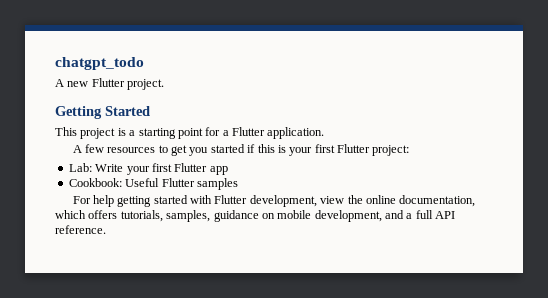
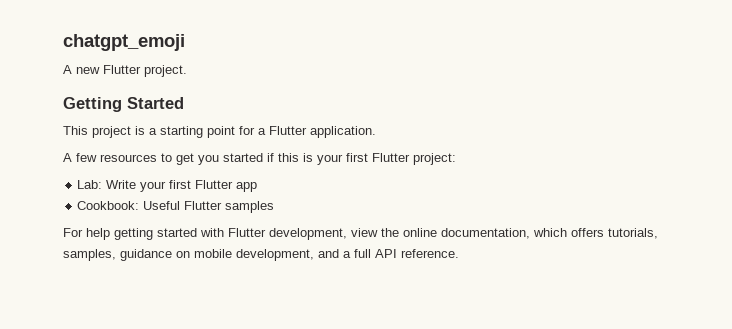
[55,57,144,70] chatgpt_todo -> [63,34,185,51] chatgpt_emoji

